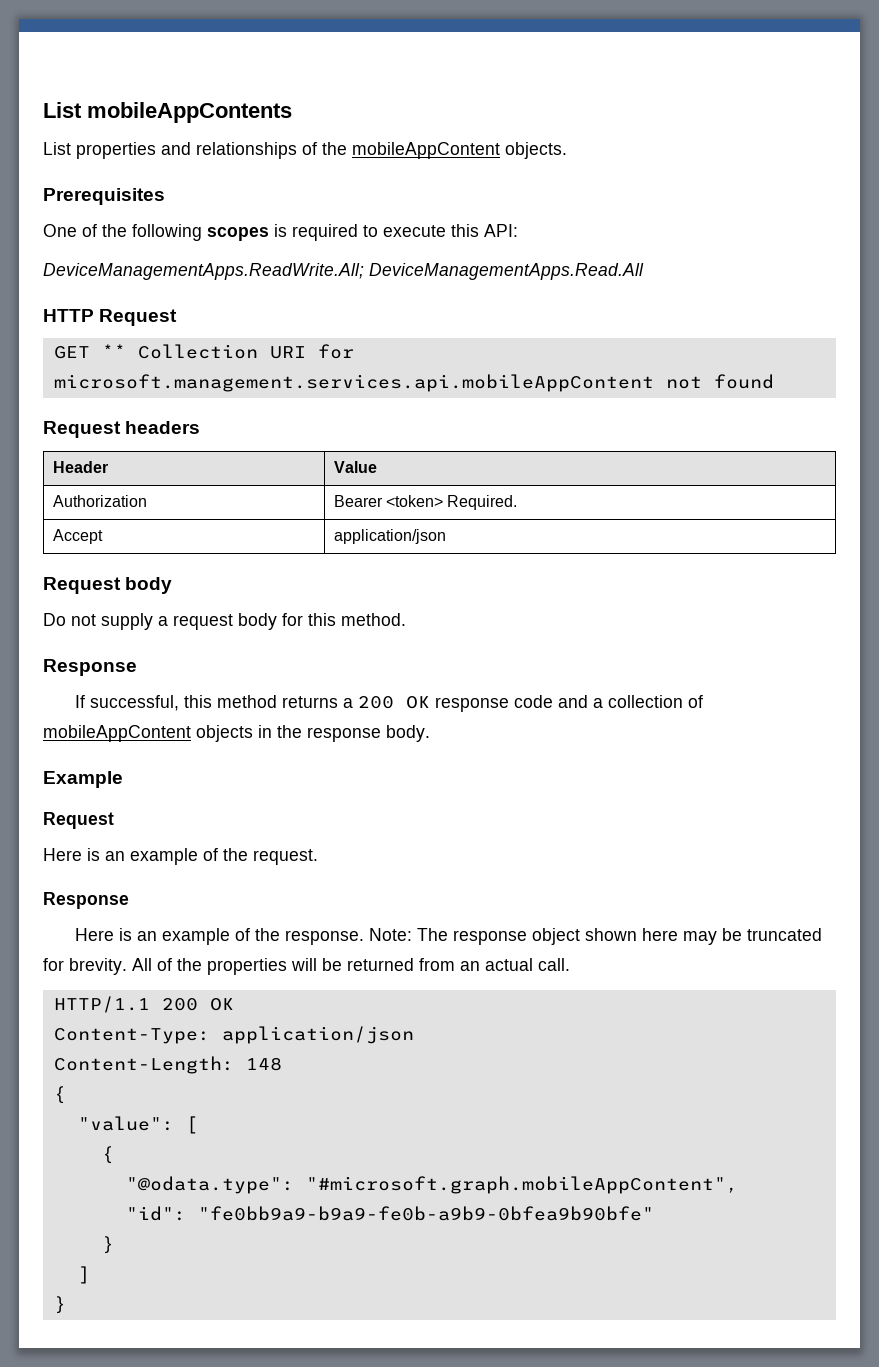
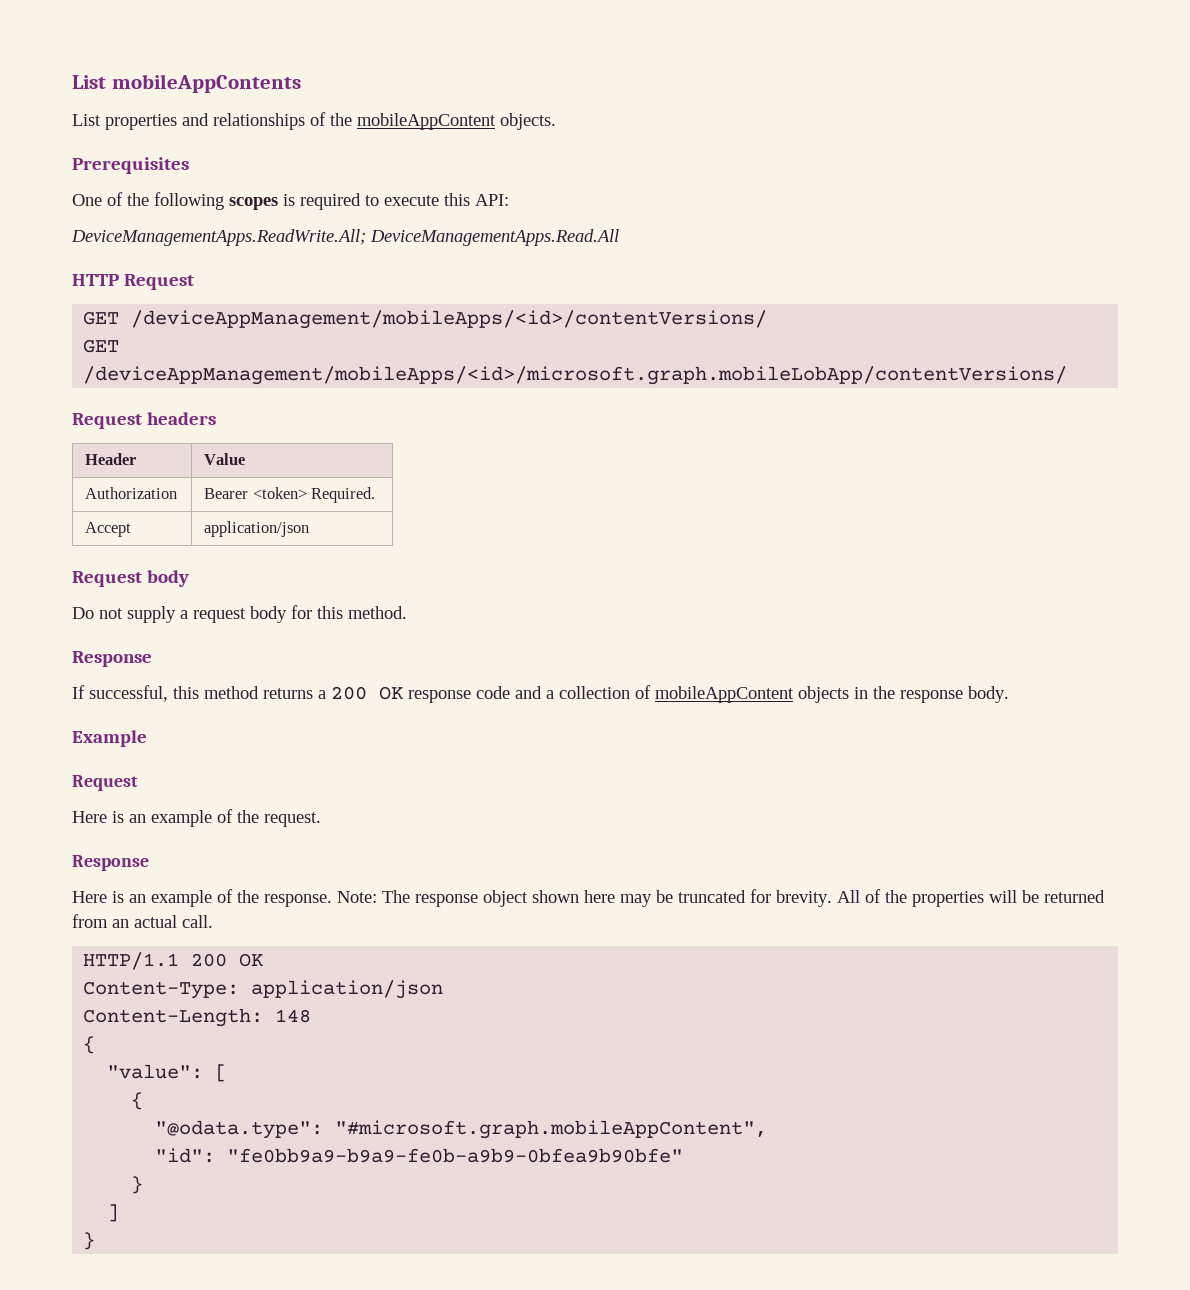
[101,344,354,359] [53,374,774,392] ** Collection URI for microsoft.management.services.api.mobileAppContent not found -> [131,310,768,329] [83,339,120,353] [83,366,1068,385] /deviceAppManagement/mobileApps/<id>/contentVersions/ // GET /deviceAppManagement/mobileApps/<id>/microsoft.graph.mobileLobApp/contentVersions/

